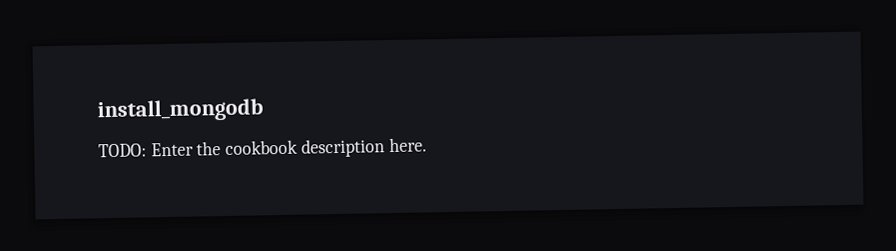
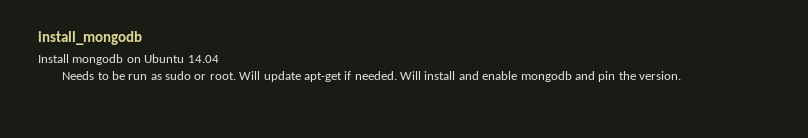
[98,137,427,158] TODO: Enter the cookbook description here. -> [38,54,219,65] [62,71,682,82] Install mongodb on Ubuntu 14.04 // Needs to be run as sudo or root. Will update apt-get if needed. Will install and enable mongodb and pin the version.

